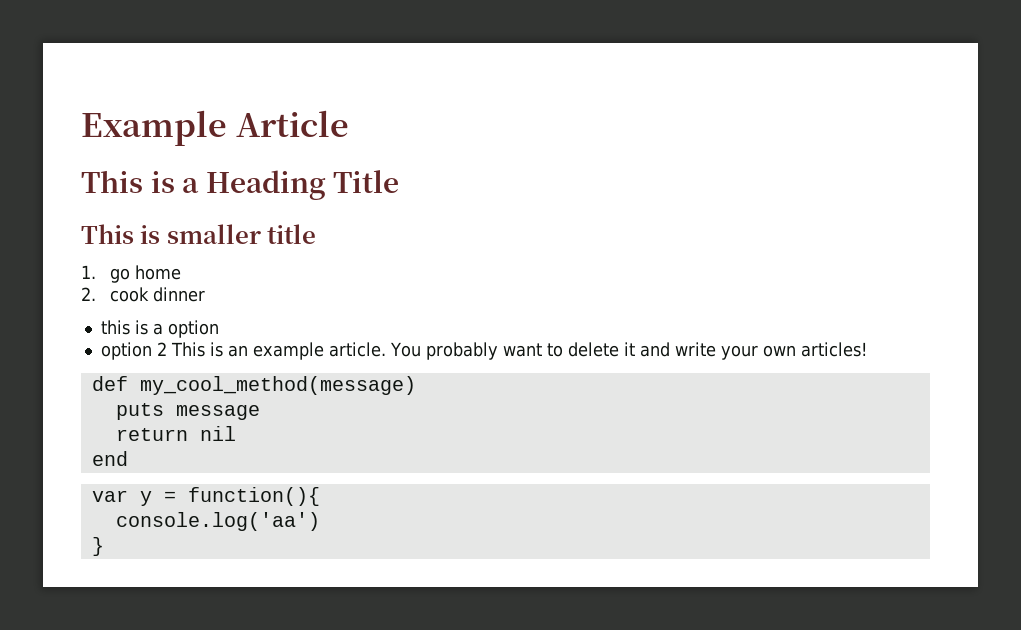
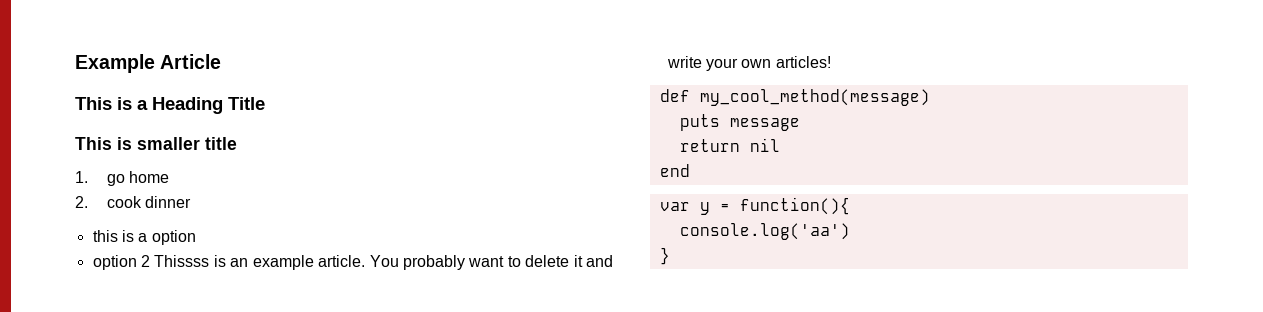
[170,342,205,357] This -> [154,255,210,267] Thissss

